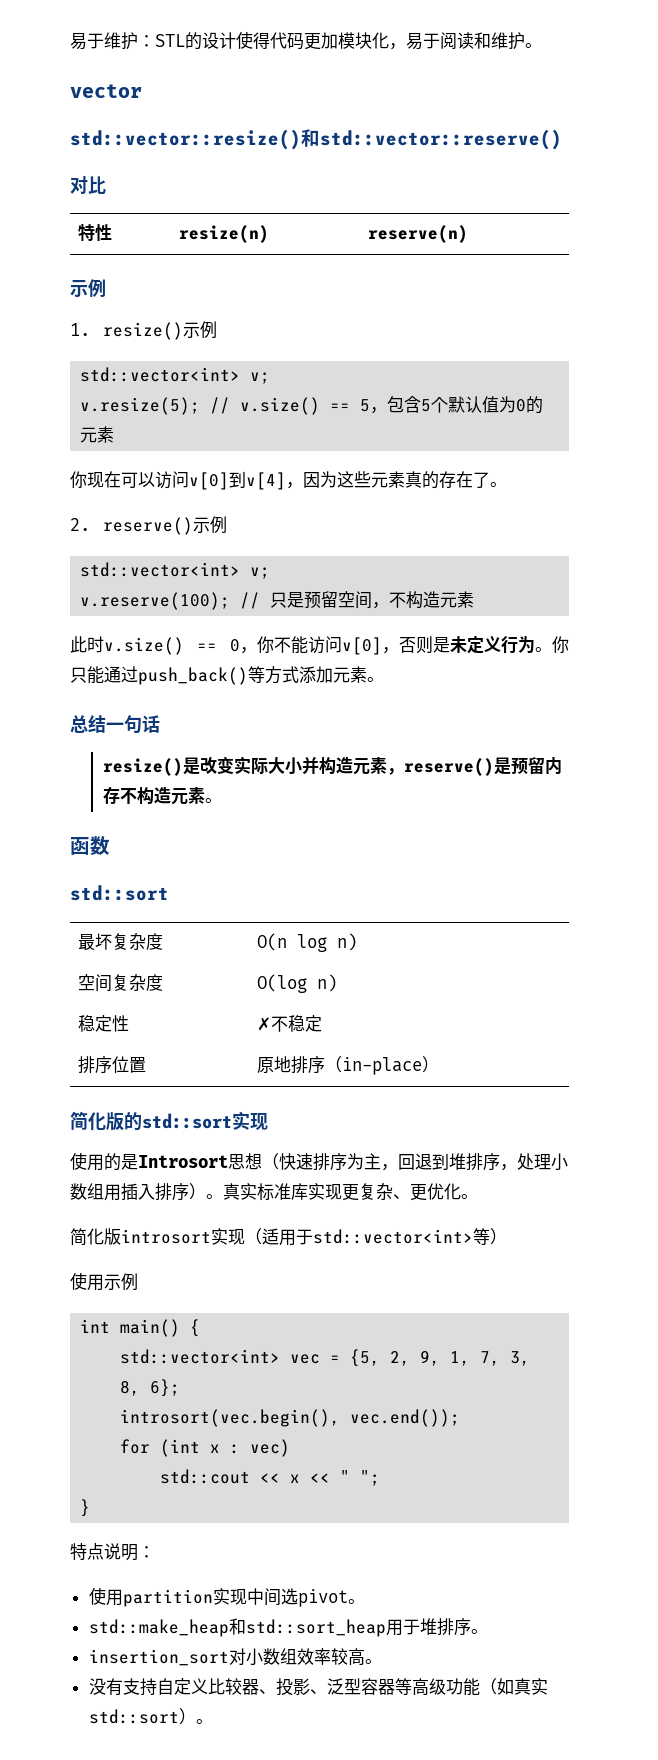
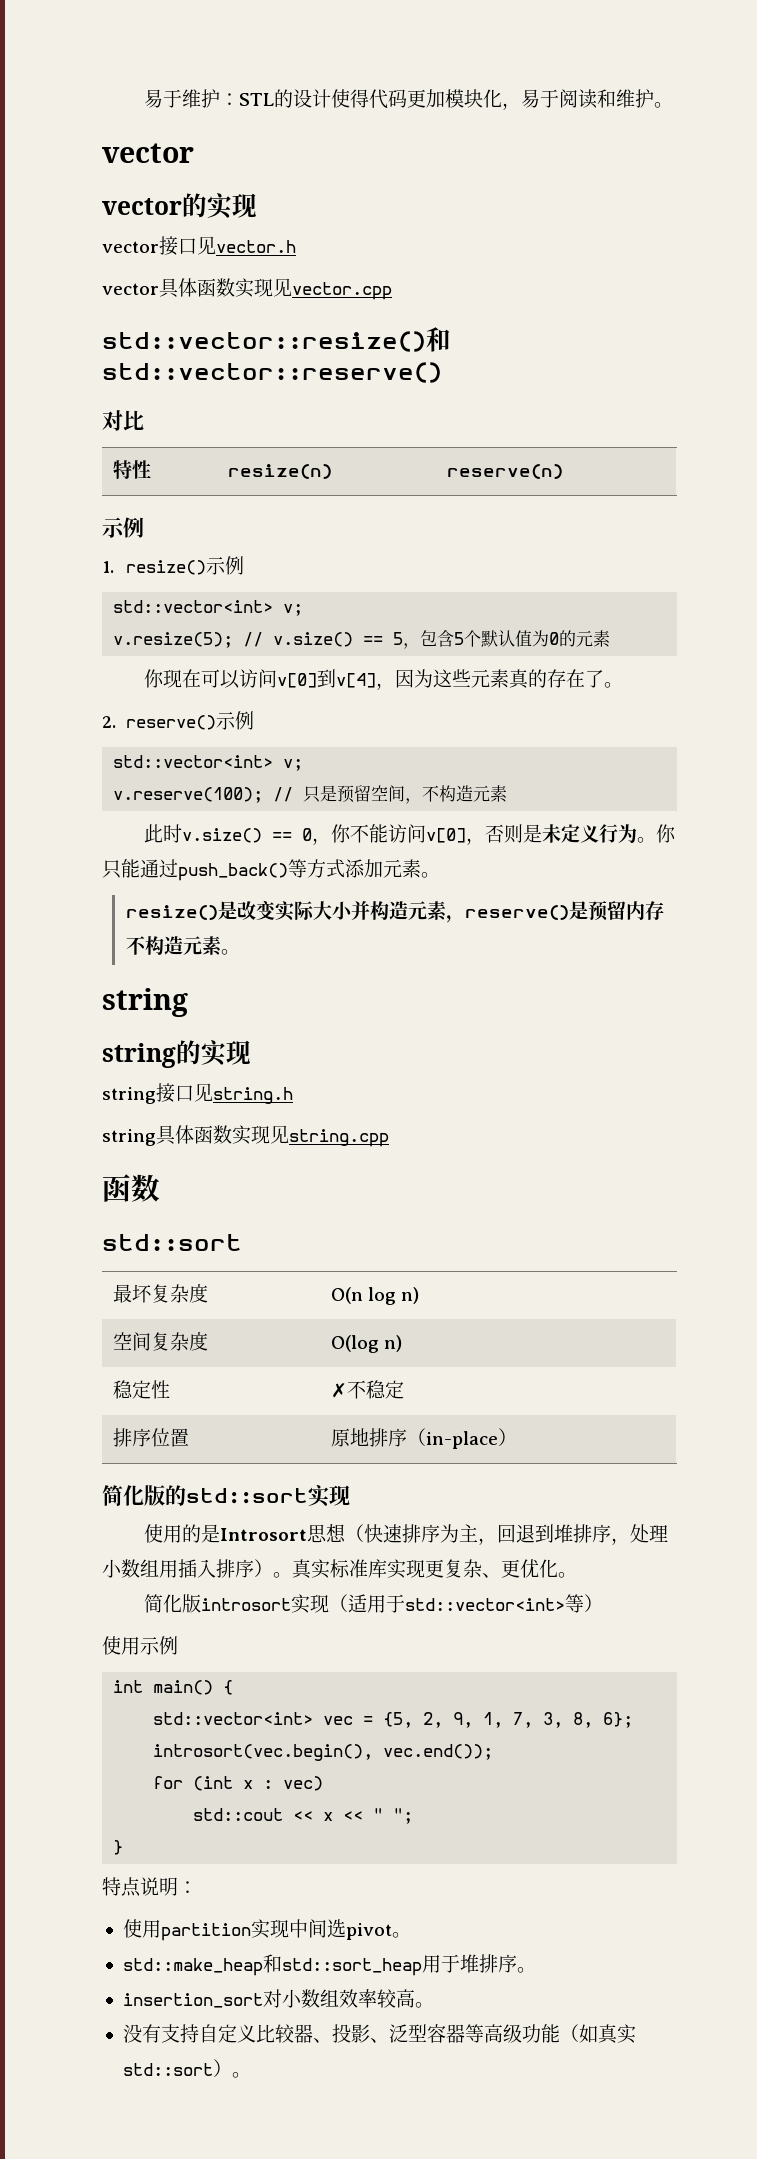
(142, 91) none -> [102,193,257,219] [102,236,296,256] [102,278,392,300] // vector的实现 // vector接口见vector.h // vector具体函数实现见vector.cpp
[70,715,160,734] // 总结一句话 -> (440, 875) none
(222, 800) none -> [102,988,188,1017] [102,1040,251,1068] [102,1083,293,1104] [102,1125,389,1147] // string // string的实现 // string接口见string.h // string具体函数实现见string.cpp

